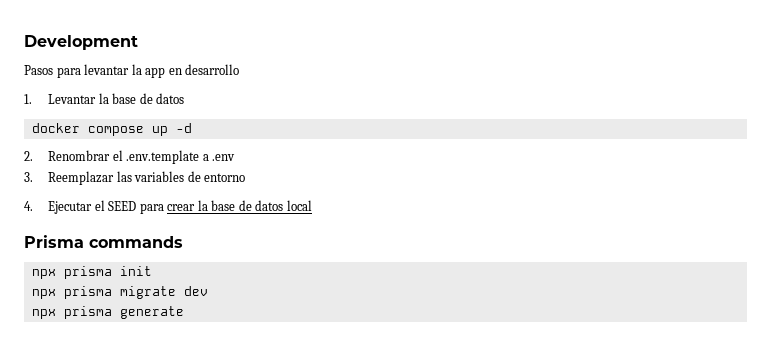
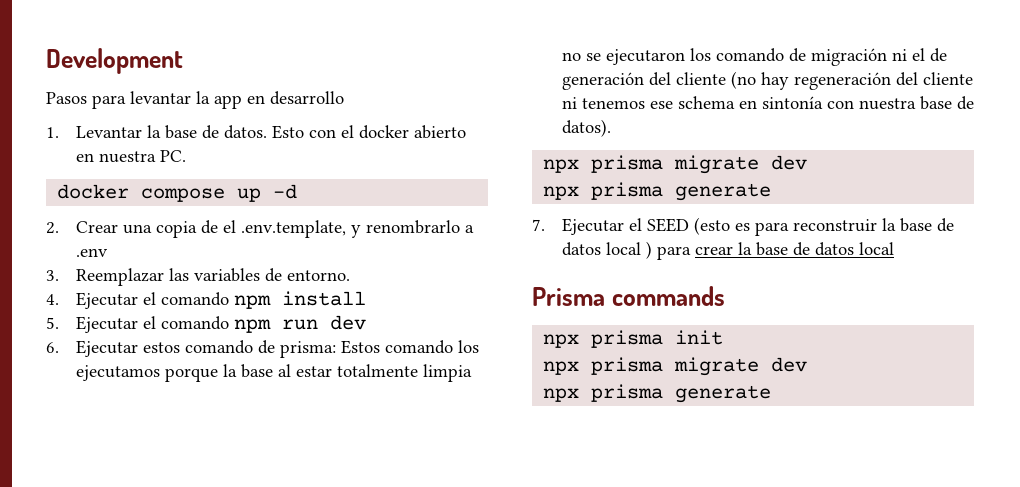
[156,93,185,104] datos -> [223,125,466,139] [75,150,186,163] datos. Esto con el docker abierto en nuestra PC.
[48,150,200,164] Renombrar el .env.template -> [75,220,460,238] Crear una copia de el .env.template, y renombrarlo
[204,173,246,182] [24,200,137,214] entorno // 4. Ejecutar el SEED -> [286,270,350,281] [46,291,366,309] [46,315,366,333] [46,340,479,358] [75,364,472,382] [561,48,947,66] [561,71,973,90] [561,96,974,110] [561,119,611,137] [543,155,808,174] [543,182,772,201] [532,217,954,236] [561,241,652,259] entorno. // 4. Ejecutar el comando npm install // 5. Ejecutar el comando npm run dev // 6. Ejecutar estos comando de prisma: Estos comando los ejecutamos porque la base al estar totalmente limpia no se ejecutaron los comando de migración ni el de generación del cliente (no hay regeneración del cliente ni tenemos ese schema en sintonía con nuestra base de datos). // npx prisma migrate dev // npx prisma generate // 7. Ejecutar el SEED (esto es para reconstruir la base de datos local )

